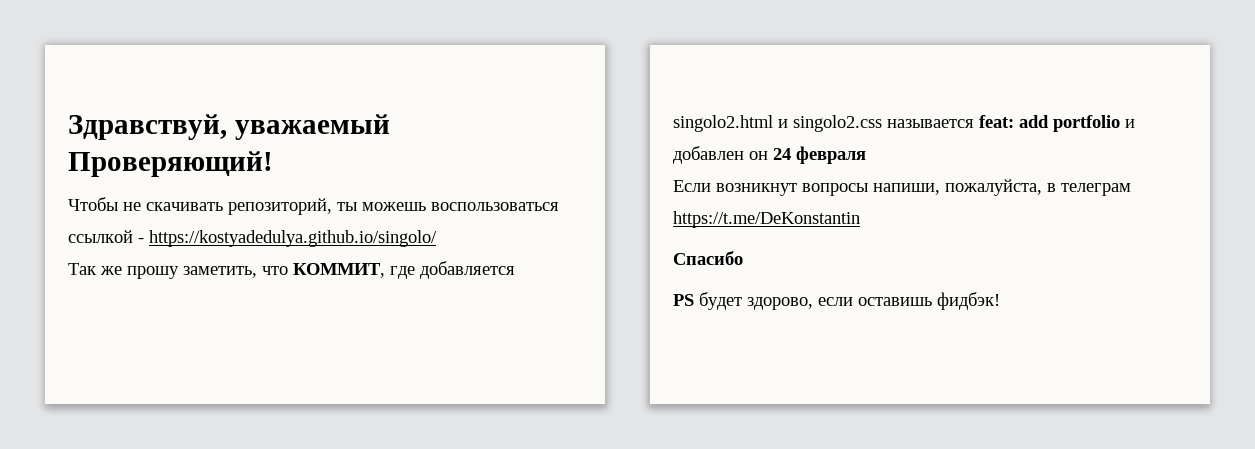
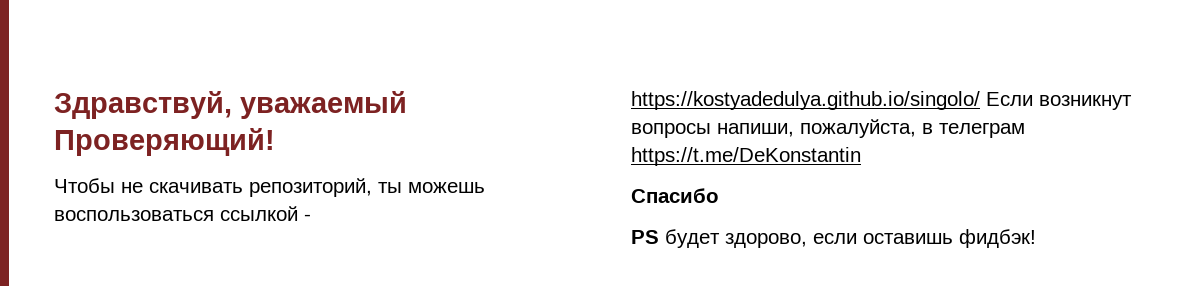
[68,261,515,279] [673,115,1135,132] [673,146,866,164] // Так же прошу заметить, что КОММИТ, где добавляется singolo2.html и singolo2.css называется feat: add portfolio и добавлен он 24 февраля // -> (980, 100) none

